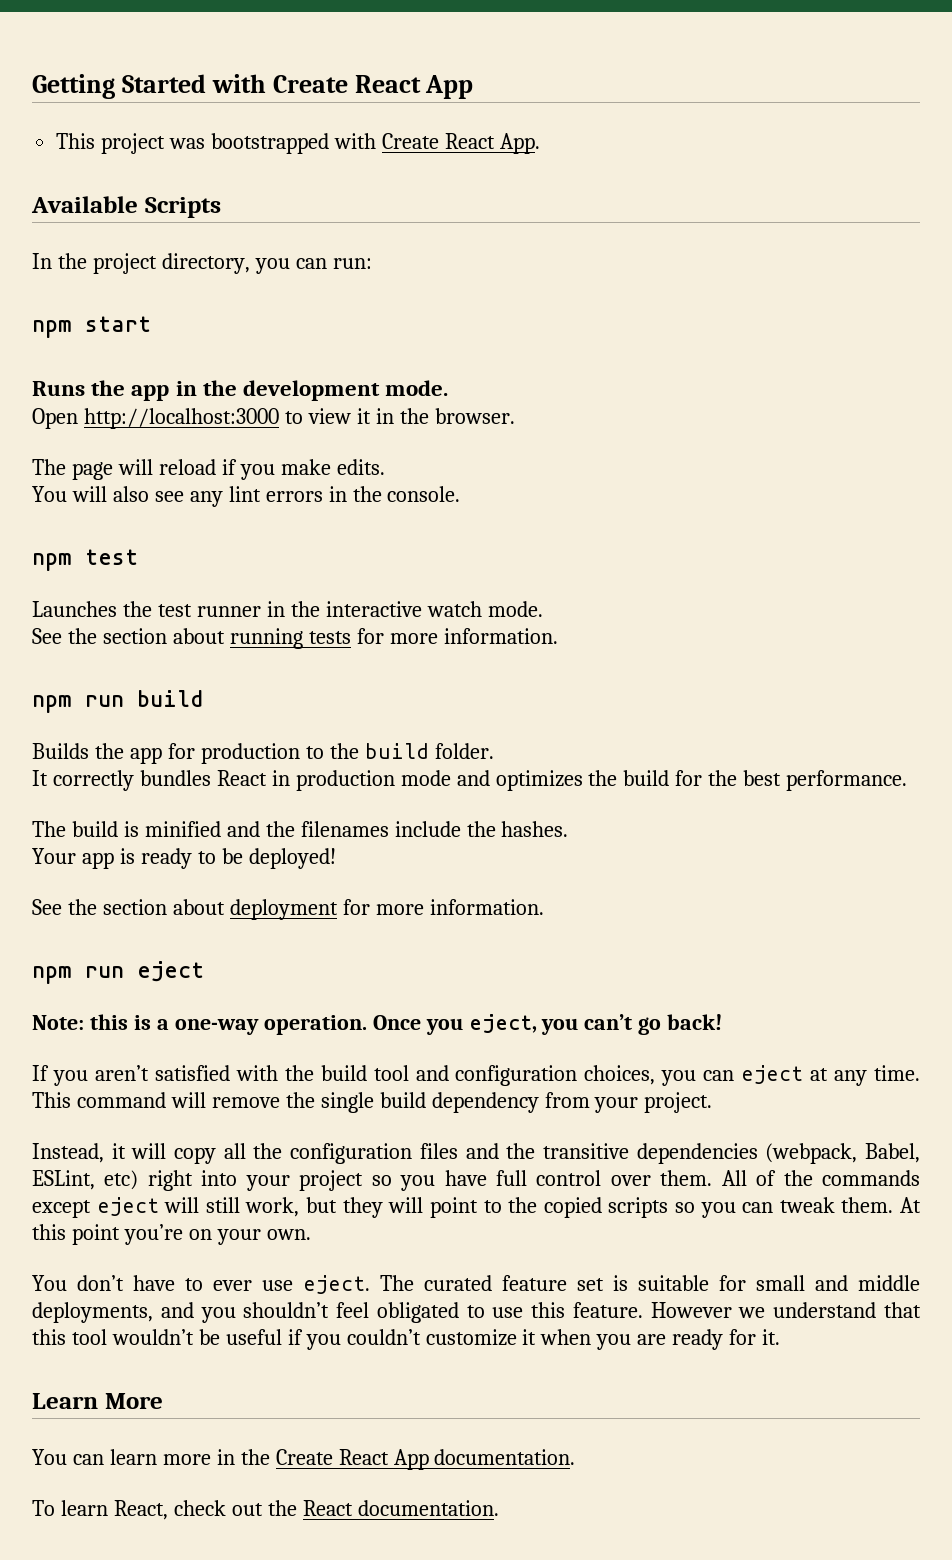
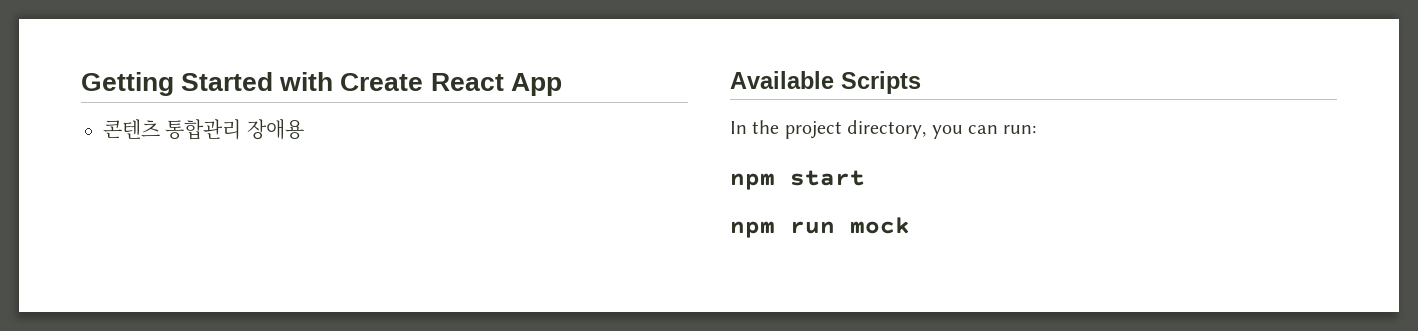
[56,133,540,154] This project was bootstrapped with Create React App. -> [103,119,304,140] 콘텐츠 통합관리 장애용
[32,380,449,401] [32,408,515,429] [32,459,385,480] [32,486,461,507] [32,549,138,571] [32,601,543,617] [32,628,558,649] [32,690,203,713] [32,743,494,764] [32,770,908,791] [32,821,569,837] [32,848,336,869] [32,899,544,920] [32,961,204,984] [32,1014,723,1035] [32,1065,920,1086] [32,1092,713,1113] [32,1143,921,1164] [32,1170,920,1191] [32,1197,921,1218] [32,1224,311,1245] [32,1275,920,1294] [32,1302,921,1323] [32,1329,781,1350] [32,1393,163,1409] [32,1449,576,1470] [32,1500,499,1520] Runs the app in the development mode. // Open http://localhost:3000 to view it in the browser. // The page will reload if you make edits. // You will also see any lint errors in the console. // npm test // Launches the test runner in the interactive watch mode. // See the section about running tests for more information. // npm run build // Builds the app for production to the build folder. // It correctly bundles React in production mode and optimizes the build for the best performance. // The build is minified and the filenames include the hashes. // Your app is ready to be deployed! // See the section about deployment for more information. // npm run eject // Note: this is a one-way operation. Once you eject, you can’t go back! // If you aren’t satisfied with the build tool and configuration choices, you can eject at any time. This command will remove the single build dependency from your project. // Instead, it will copy all the configuration files and the transitive dependencies (webpack, Babel, ESLint, etc) right into your project so you have full control over them. All of the commands except eject will still work, but they will point to the copied scripts so you can tweak them. At this point you’re on your own. // You don’t have to ever use eject. The curated feature set is suitable for small and middle deployments, and you shouldn’t feel obligated to use this feature. However we understand that this tool wouldn’t be useful if you couldn’t customize it when you are ready for it. // Learn More // You can learn more in the Create React App documentation. // To learn React, check out the React documentation. -> [730,217,910,238] npm run mock

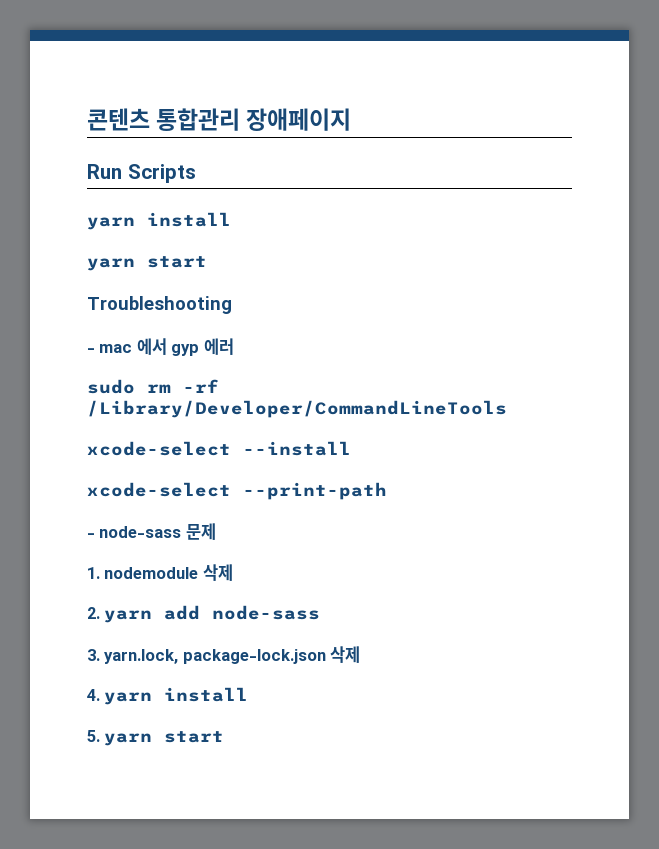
[81,72,562,96] [103,119,304,140] [730,71,921,94] [730,120,1037,139] [730,170,865,190] [730,217,910,238] Getting Started with Create React App // 콘텐츠 통합관리 장애용 // Available Scripts // In the project directory, you can run: // npm start // npm run mock -> [87,108,352,131] [87,164,196,183] [87,212,231,230] [87,256,207,271] [87,296,232,314] [87,338,234,356] [87,379,219,394] [87,400,507,418] [87,441,351,456] [87,482,387,500] [87,523,216,540] [87,564,233,581] [87,605,321,623] [87,646,361,664] [87,687,249,705] [87,730,225,746] 콘텐츠 통합관리 장애페이지 // Run Scripts // yarn install // yarn start // Troubleshooting // - mac 에서 gyp 에러 // sudo rm -rf /Library/Developer/CommandLineTools // xcode-select --install // xcode-select --print-path // - node-sass 문제 // 1. nodemodule 삭제 // 2. yarn add node-sass // 3. yarn.lock, package-lock.json 삭제 // 4. yarn install // 5. yarn start

